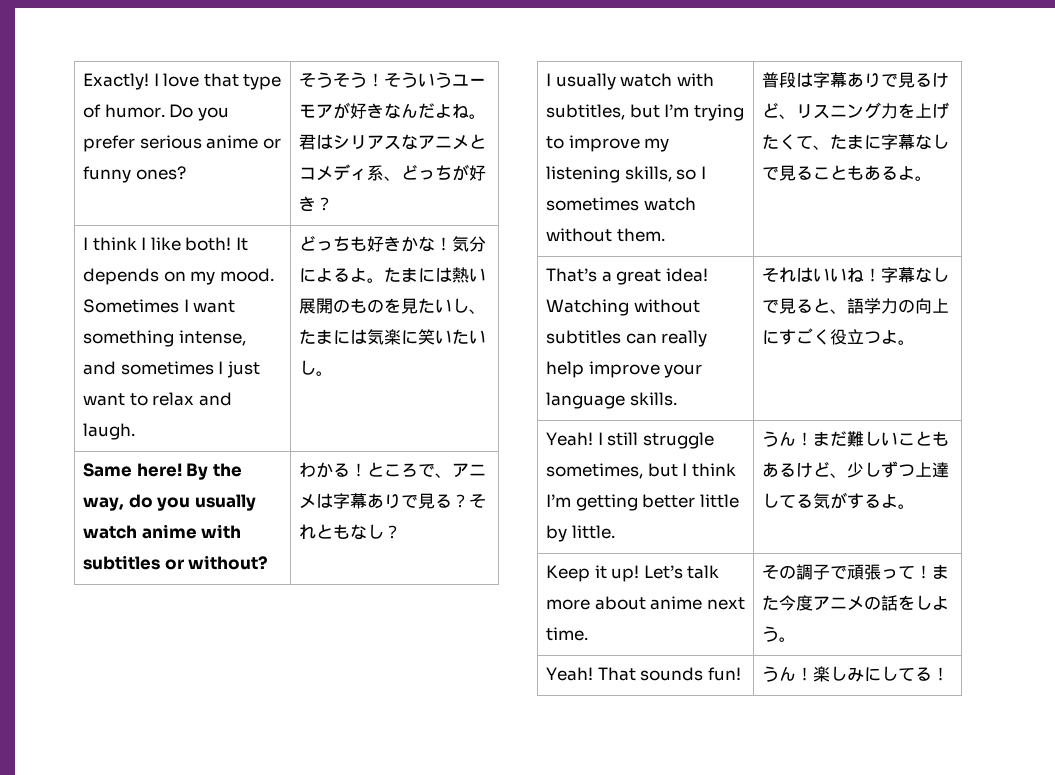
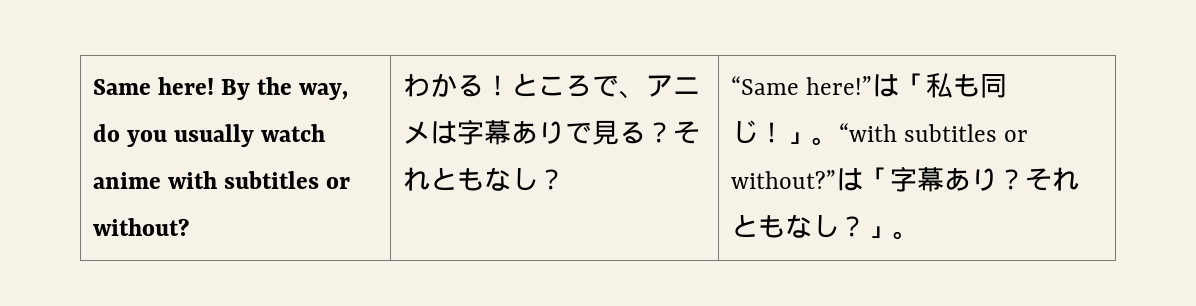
[83,73,282,90] [83,104,229,121] [83,135,281,152] [83,166,186,183] [299,72,487,88] [299,102,487,119] [299,134,487,150] [299,164,487,181] [299,196,334,211] [83,237,249,251] [83,268,274,285] [83,299,236,313] [83,330,246,347] [83,361,260,378] [83,392,232,406] [83,423,136,440] [299,235,487,252] [299,267,487,283] [299,298,487,314] [299,329,487,345] [299,360,334,376] Exactly! I love that type of humor. Do you prefer serious anime or funny ones? | そうそう！そういうユーモアが好きなんだよね。君はシリアスなアニメとコメディ系、どっちが好き？ // I think I like both! It depends on my mood. Sometimes I want something intense, and sometimes I just want to relax and laugh. | どっちも好きかな！気分によるよ。たまには熱い展開のものを見たいし、たまには気楽に笑いたいし。 // -> (92, 87) none
[546,73,714,90] [546,104,744,121] [546,135,670,152] [546,166,706,183] [546,197,696,211] [546,228,665,242] [762,72,950,88] [762,102,950,119] [762,134,950,150] [762,165,933,181] [546,268,708,285] [546,299,700,316] [546,330,708,347] [546,361,703,378] [546,392,677,409] [762,267,950,283] [762,298,950,314] [762,328,916,345] [546,432,714,449] [546,463,736,479] [546,494,739,511] [546,525,615,542] [762,431,950,447] [762,461,950,478] [762,492,916,509] [546,565,720,582] [546,596,745,610] [546,627,589,641] [762,564,950,580] [762,595,950,611] [762,626,797,642] [546,667,741,681] [762,666,950,682] // I usually watch with subtitles, but I’m trying to improve my listening skills, so I sometimes watch without them. | 普段は字幕ありで見るけど、リスニング力を上げたくて、たまに字幕なしで見ることもあるよ。 // That’s a great idea! Watching without subtitles can really help improve your language skills. | それはいいね！字幕なしで見ると、語学力の向上にすごく役立つよ。 // Yeah! I still struggle sometimes, but I think I’m getting better little by little. | うん！まだ難しいこともあるけど、少しずつ上達してる気がするよ。 // Keep it up! Let’s talk more about anime next time. | その調子で頑張って！また今度アニメの話をしよう。 // Yeah! That sounds fun! | うん！楽しみにしてる！ -> [730,73,1007,98] [730,120,1029,146] [730,166,1079,192] [730,214,920,240] | “Same here!”は「私も同じ！」。“with subtitles or without?”は「字幕あり？それともなし？」。

